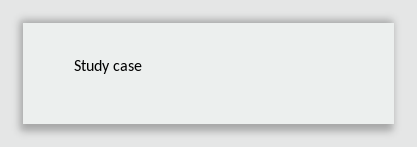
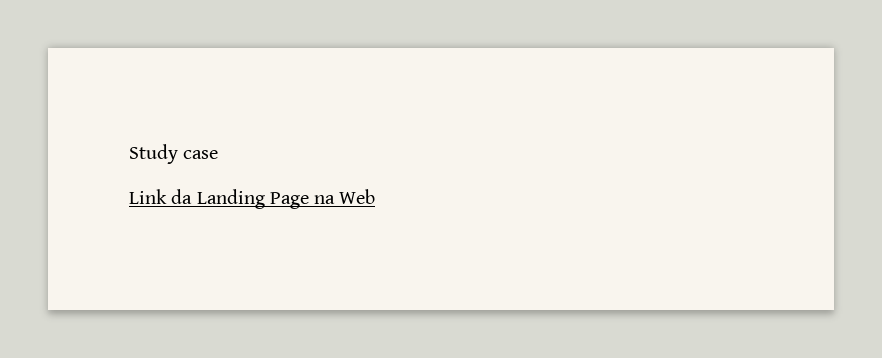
(143, 67) none -> [129,189,376,209] // Link da Landing Page na Web

